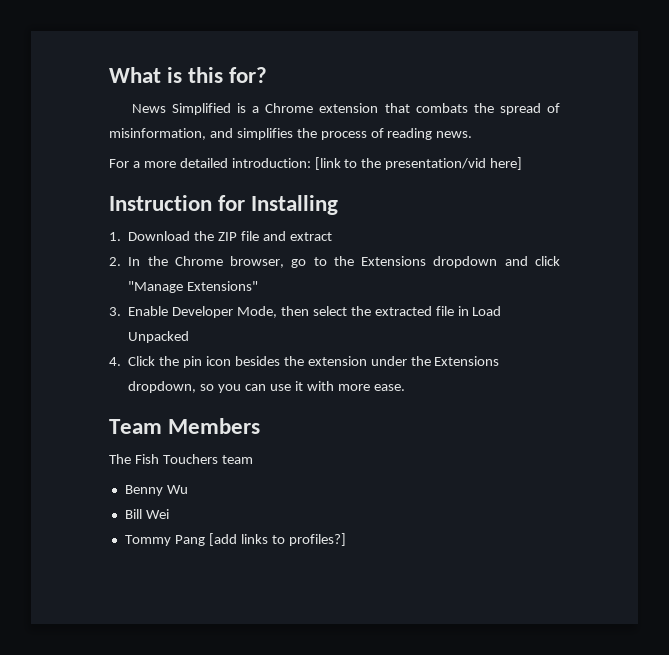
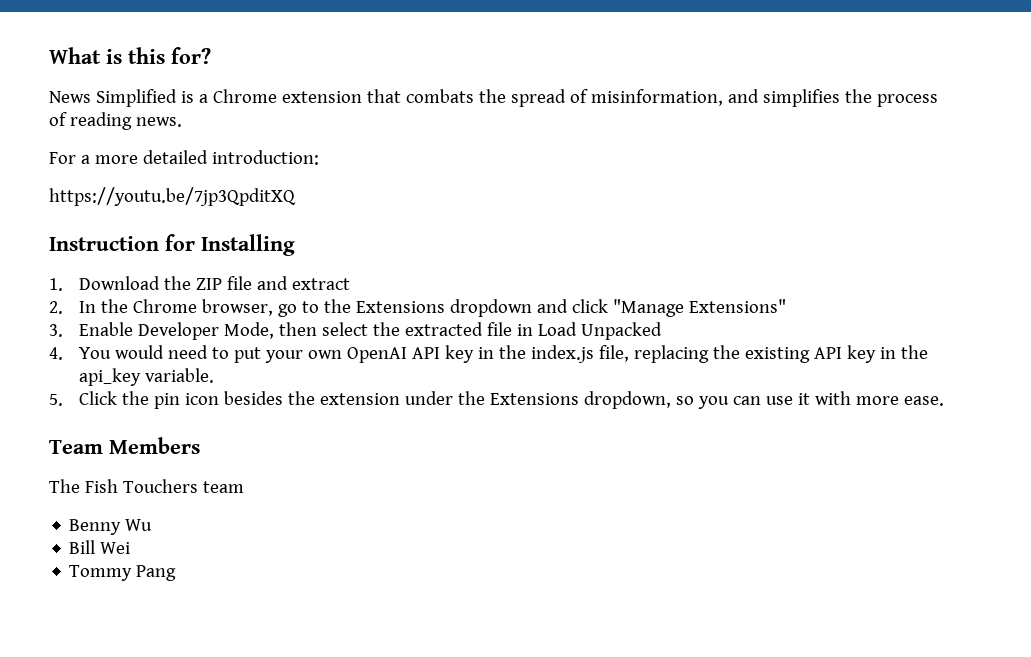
[314,157,523,170] [link to the presentation/vid here] -> [49,187,296,206] // https://youtu.be/7jp3QpditXQ
(121, 361) none -> [79,345,929,363] [79,368,215,386] [49,394,63,406] You would need to put your own OpenAI API key in the index.js file, replacing the existing API key in the api_key variable. // 5.
[208,533,346,546] [add links to profiles?] -> (177, 573) none

